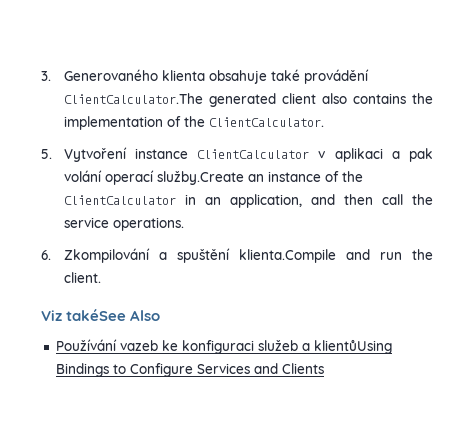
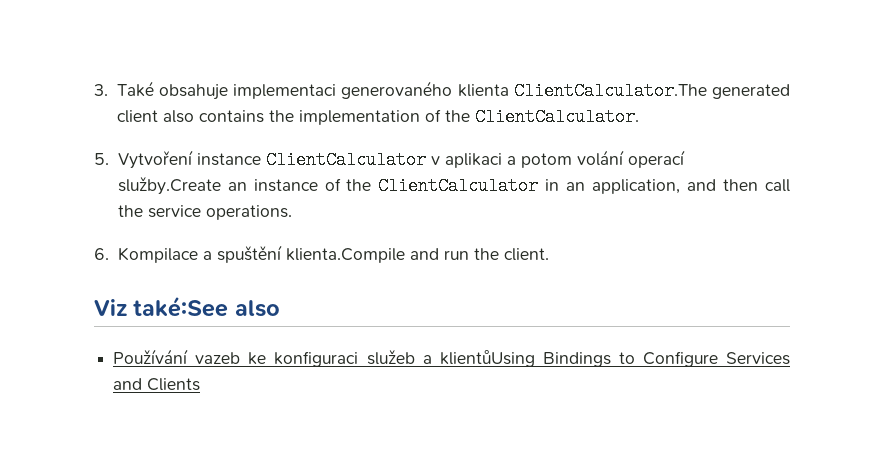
[63,69,369,84] Generovaného klienta obsahuje také provádění -> [116,81,509,100] Také obsahuje implementaci generovaného klienta
[409,148,434,162] pak -> [520,153,572,168] potom
[63,248,150,263] Zkompilování -> [117,247,198,263] Kompilace
[66,309,161,321] takéSee Also -> [133,296,280,317] také:See also

